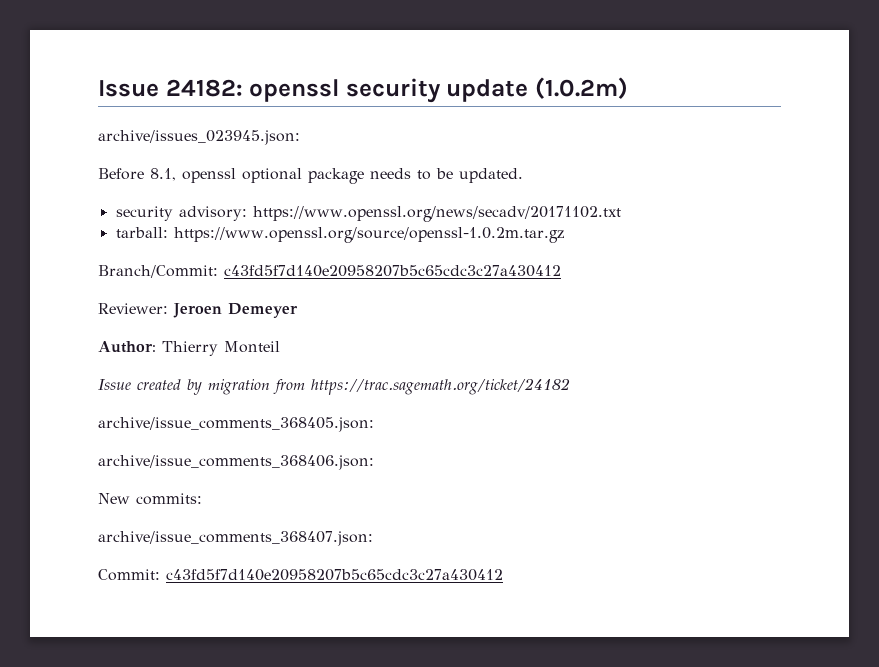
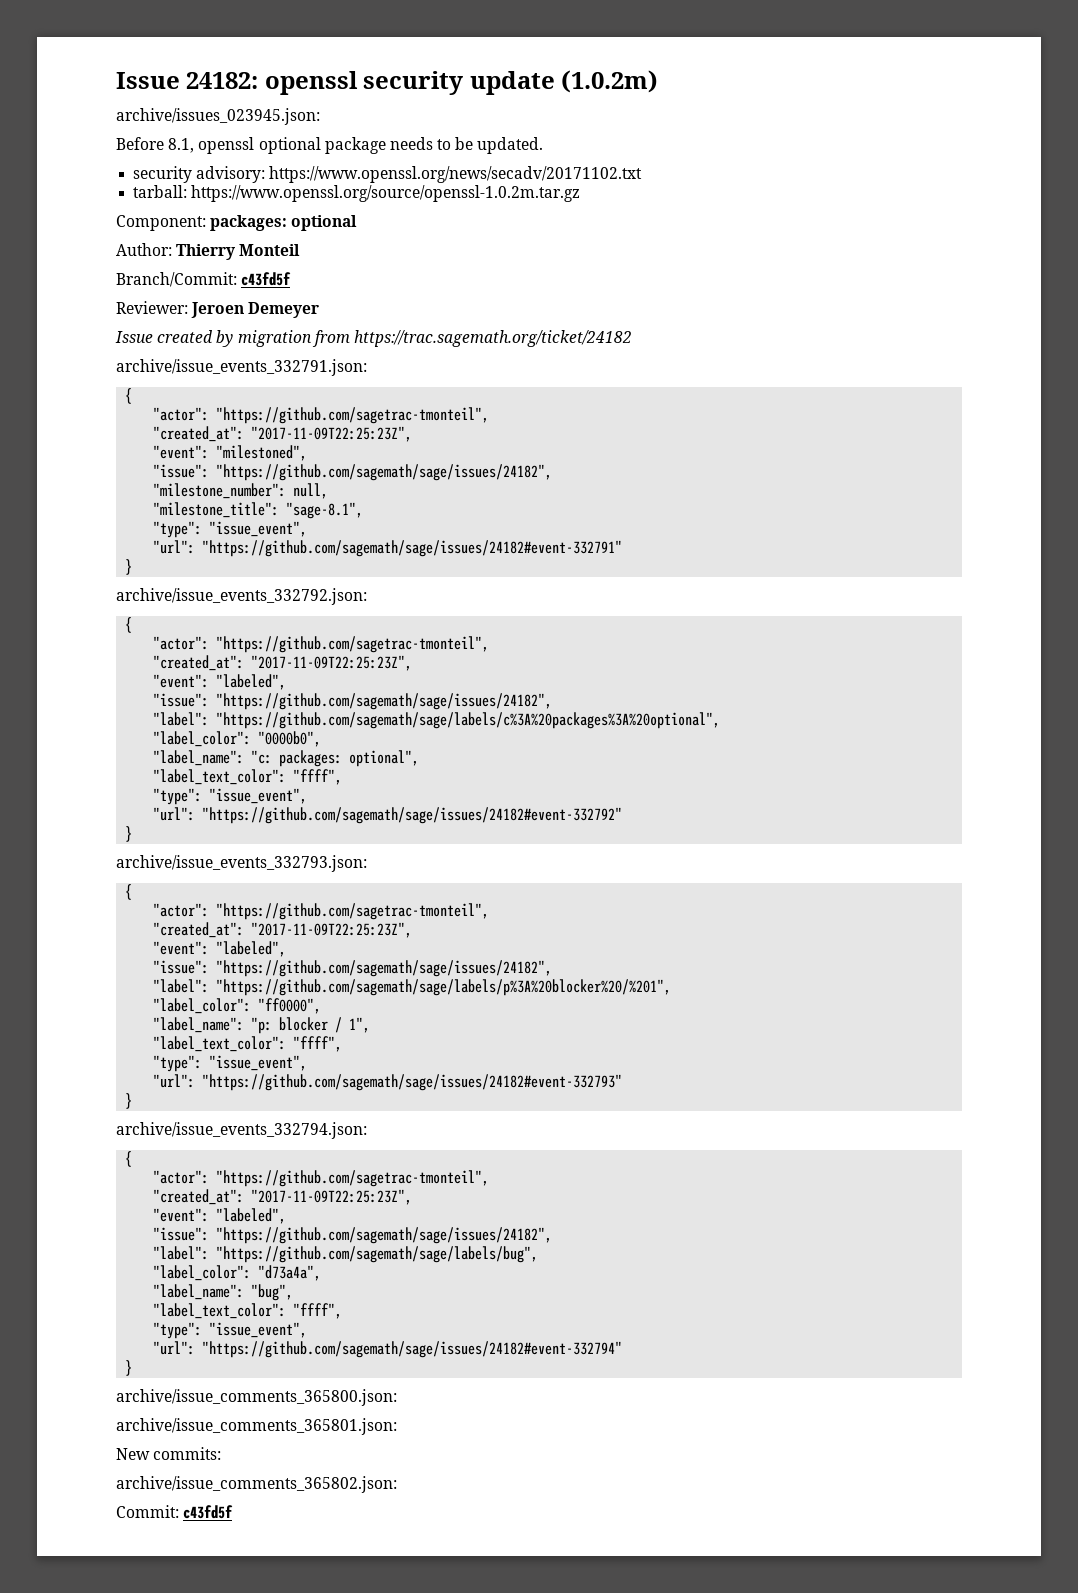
(564, 235) none -> [116,215,358,231] [116,243,301,260] // Component: packages: optional // Author: Thierry Monteil
[224,265,561,277] c43fd5f7d140e20958207b5c65cdc3c27a430412 -> [241,272,292,286] c43fd5f
[98,341,280,356] // Author: Thierry Monteil -> (320, 310) none
[98,417,374,432] [98,455,374,470] archive/issue_comments_368405.json: // archive/issue_comments_368406.json: -> [116,359,367,376] [125,388,133,404] [153,407,490,424] [153,426,413,442] [153,445,308,461] [153,464,553,481] [153,483,329,499] [153,502,364,519] [153,521,308,538] [153,540,623,557] [125,559,133,575] [116,588,367,605] [125,617,133,633] [153,636,490,653] [153,655,413,671] [153,674,287,690] [153,693,553,710] [153,712,721,729] [153,731,322,747] [153,750,420,767] [153,769,343,785] [153,788,308,805] [153,807,623,824] [125,826,133,842] [116,855,367,872] [125,884,133,900] [153,903,490,920] [153,922,413,938] [153,941,287,957] [153,960,553,977] [153,979,672,996] [153,998,322,1014] [153,1017,371,1034] [153,1036,343,1052] [153,1055,308,1072] [153,1074,623,1091] [125,1093,133,1109] [116,1122,367,1139] [125,1151,133,1167] [153,1170,490,1187] [153,1189,413,1205] [153,1208,287,1224] [153,1227,553,1244] [153,1246,539,1263] [153,1265,322,1281] [153,1284,294,1301] [153,1303,343,1319] [153,1322,308,1339] [153,1341,623,1358] [125,1360,133,1376] [116,1389,397,1406] [116,1418,397,1435] archive/issue_events_332791.json: // { // "actor": "https://github.com/sagetrac-tmonteil", // "created_at": "2017-11-09T22:25:23Z", // "event": "milestoned", // "issue": "https://github.com/sagemath/sage/issues/24182", // "milestone_number": null, // "milestone_title": "sage-8.1", // "type": "issue_event", // "url": "https://github.com/sagemath/sage/issues/24182#event-332791" // } // archive/issue_events_332792.json: // { // "actor": "https://github.com/sagetrac-tmonteil", // "created_at": "2017-11-09T22:25:23Z", // "event": "labeled", // "issue": "https://github.com/sagemath/sage/issues/24182", // "label": "https://github.com/sagemath/sage/labels/c%3A%20packages%3A%20optional", // "label_color": "0000b0", // "label_name": "c: packages: optional", // "label_text_color": "ffff", // "type": "issue_event", // "url": "https://github.com/sagemath/sage/issues/24182#event-332792" // } // archive/issue_events_332793.json: // { // "actor": "https://github.com/sagetrac-tmonteil", // "created_at": "2017-11-09T22:25:23Z", // "event": "labeled", // "issue": "https://github.com/sagemath/sage/issues/24182", // "label": "https://github.com/sagemath/sage/labels/p%3A%20blocker%20/%201", // "label_color": "ff0000", // "label_name": "p: blocker / 1", // "label_text_color": "ffff", // "type": "issue_event", // "url": "https://github.com/sagemath/sage/issues/24182#event-332793" // } // archive/issue_events_332794.json: // { // "actor": "https://github.com/sagetrac-tmonteil", // "created_at": "2017-11-09T22:25:23Z", // "event": "labeled", // "issue": "https://github.com/sagemath/sage/issues/24182", // "label": "https://github.com/sagemath/sage/labels/bug", // "label_color": "d73a4a", // "label_name": "bug", // "label_text_color": "ffff", // "type": "issue_event", // "url": "https://github.com/sagemath/sage/issues/24182#event-332794" // } // archive/issue_comments_365800.json: // archive/issue_comments_365801.json:
[98,531,373,546] archive/issue_comments_368407.json: -> [116,1476,397,1493] archive/issue_comments_365802.json:
[166,569,503,581] c43fd5f7d140e20958207b5c65cdc3c27a430412 -> [183,1505,234,1519] c43fd5f

